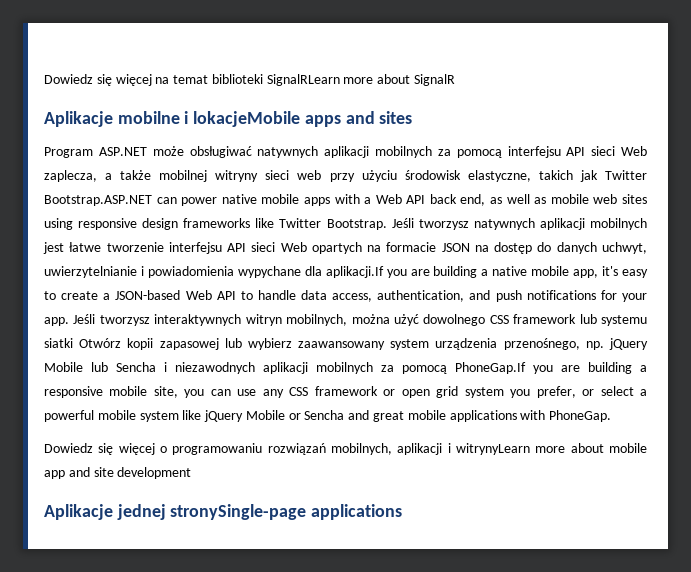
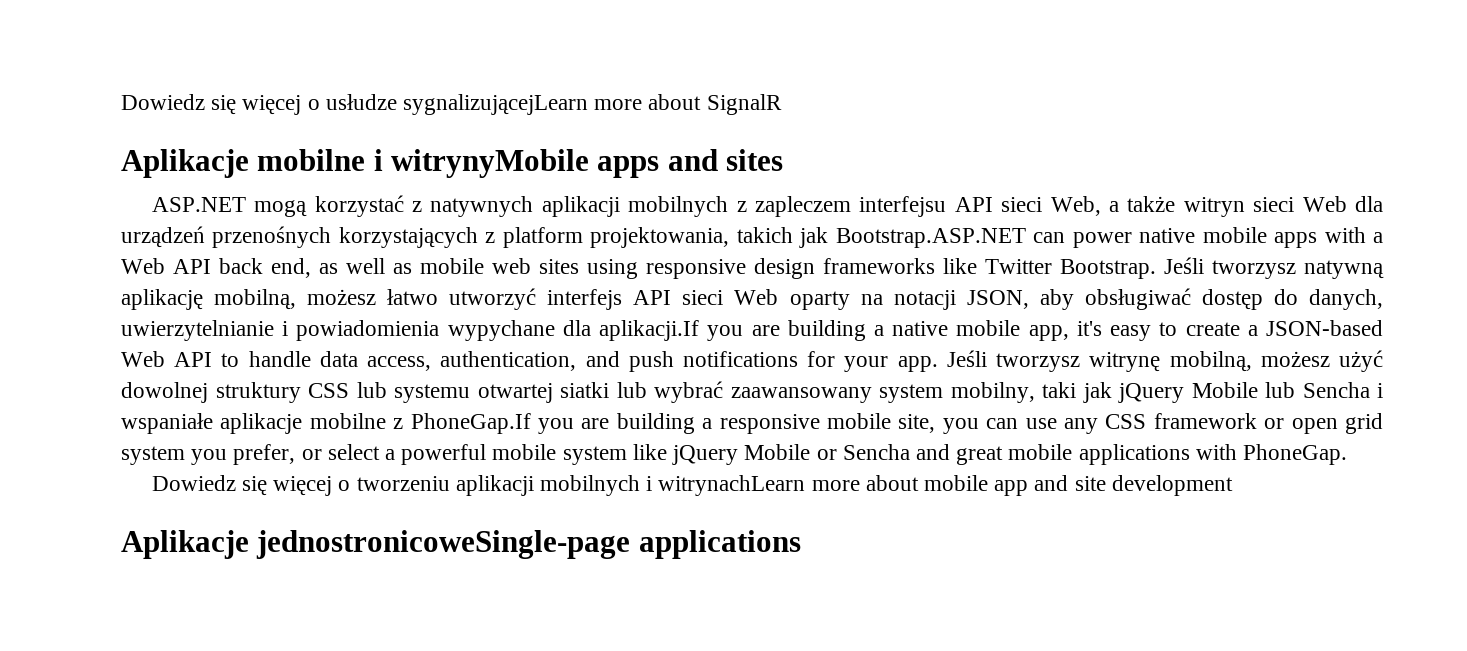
[44,74,340,86] Dowiedz się więcej na temat biblioteki SignalRLearn -> [121,94,589,115] Dowiedz się więcej o usłudze sygnalizującejLearn
[193,111,301,127] lokacjeMobile -> [391,149,590,178] witrynyMobile
[44,146,648,158] [44,170,531,182] Program ASP.NET może obsługiwać natywnych aplikacji mobilnych za pomocą interfejsu API sieci Web zaplecza, a także mobilnej witryny sieci web przy użyciu środowisk elastyczne, -> [151,195,1384,217] [121,226,730,248] ASP.NET mogą korzystać z natywnych aplikacji mobilnych z zapleczem interfejsu API sieci Web, a także witryn sieci Web dla urządzeń przenośnych korzystających z platform projektowania,
[605,170,648,180] Twitter -> (829, 237) none
[473,218,647,230] [43,242,647,254] natywnych aplikacji mobilnych jest łatwe tworzenie interfejsu API sieci Web opartych na formacie JSON na dostęp do danych uchwyt, -> [1304,260,1384,279] [121,288,1383,310] natywną aplikację mobilną, możesz łatwo utworzyć interfejs API sieci Web oparty na notacji JSON, aby obsługiwać dostęp do danych,
[154,314,647,326] [44,338,604,350] interaktywnych witryn mobilnych, można użyć dowolnego CSS framework lub systemu siatki Otwórz kopii zapasowej lub wybierz zaawansowany system urządzenia przenośnego, np. -> [1089,350,1383,372] [121,381,1112,403] witrynę mobilną, możesz użyć dowolnej struktury CSS lub systemu otwartej siatki lub wybrać zaawansowany system mobilny, taki jak
[175,362,447,374] niezawodnych aplikacji mobilnych za pomocą -> [121,413,404,434] wspaniałe aplikacje mobilne z
[172,443,530,455] programowaniu rozwiązań mobilnych, aplikacji i witrynyLearn -> [356,475,806,496] tworzeniu aplikacji mobilnych i witrynachLearn
[116,504,307,520] jednej stronySingle-page -> [256,530,631,559] jednostronicoweSingle-page

